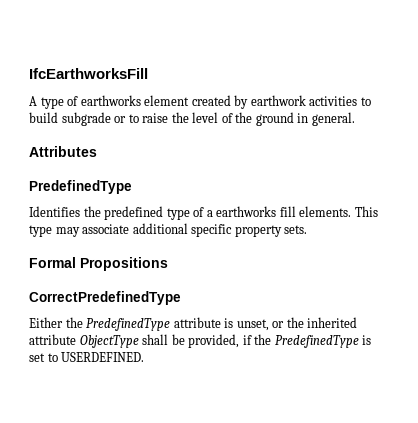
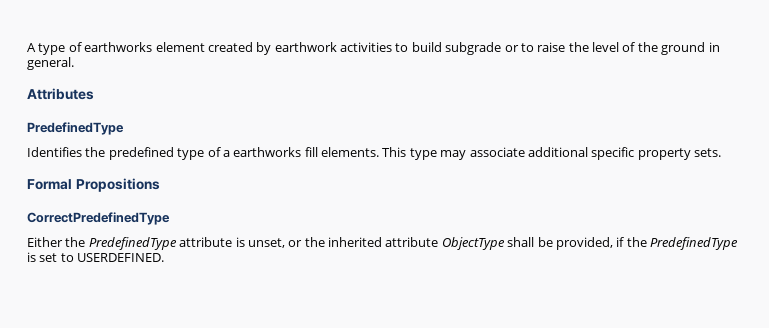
[29,68,148,79] IfcEarthworksFill // -> (27, 47) none

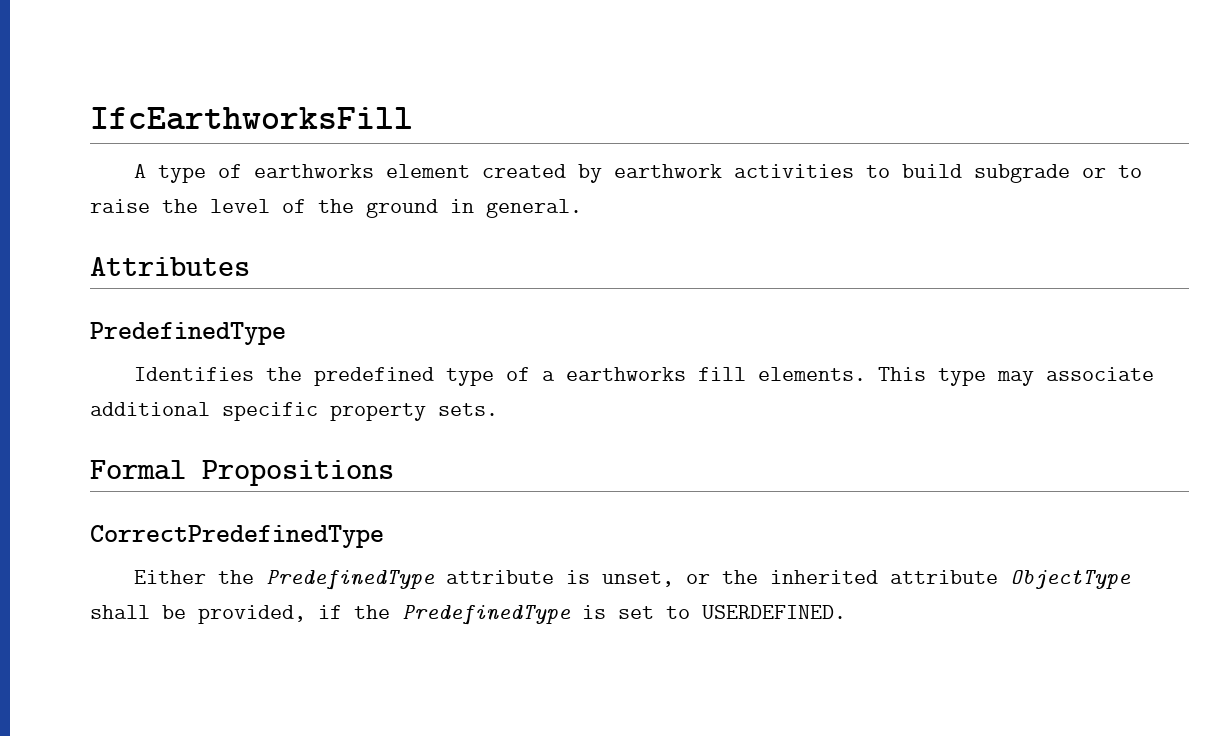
(27, 47) none -> [90,107,413,130] IfcEarthworksFill //

